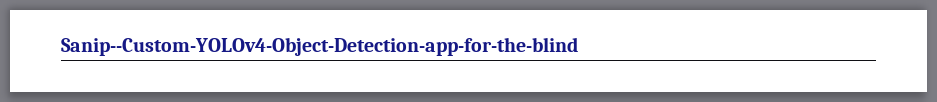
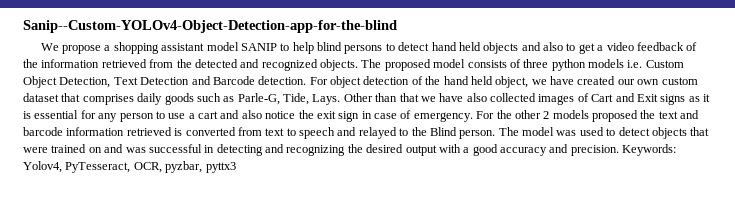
(578, 46) none -> [40,42,698,54] [23,59,684,71] [23,76,698,88] [23,93,710,105] [23,110,700,122] [23,127,710,139] [23,144,677,156] [23,161,236,173] // We propose a shopping assistant model SANIP to help blind persons to detect hand held objects and also to get a video feedback of the information retrieved from the detected and recognized objects. The proposed model consists of three python models i.e. Custom Object Detection, Text Detection and Barcode detection. For object detection of the hand held object, we have created our own custom dataset that comprises daily goods such as Parle-G, Tide, Lays. Other than that we have also collected images of Cart and Exit signs as it is essential for any person to use a cart and also notice the exit sign in case of emergency. For the other 2 models proposed the text and barcode information retrieved is converted from text to speech and relayed to the Blind person. The model was used to detect objects that were trained on and was successful in detecting and recognizing the desired output with a good accuracy and precision. Keywords: Yolov4, PyTesseract, OCR, pyzbar, pyttx3

